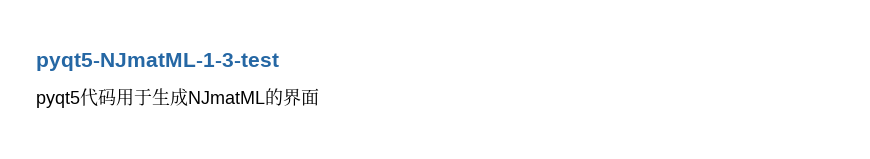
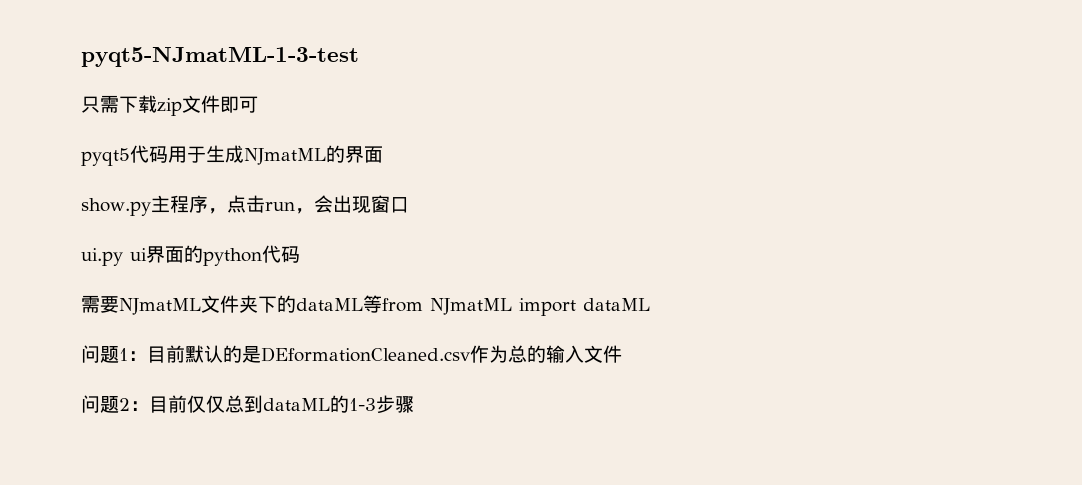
(279, 62) none -> [81,95,258,116] // 只需下载zip文件即可
(319, 97) none -> [81,195,409,216] [81,245,300,266] [81,295,650,316] [81,345,622,363] [81,395,414,414] // show.py主程序，点击run，会出现窗口 // ui.py ui界面的python代码 // 需要NJmatML文件夹下的dataML等from NJmatML import dataML // 问题1：目前默认的是DEformationCleaned.csv作为总的输入文件 // 问题2：目前仅仅总到dataML的1-3步骤

